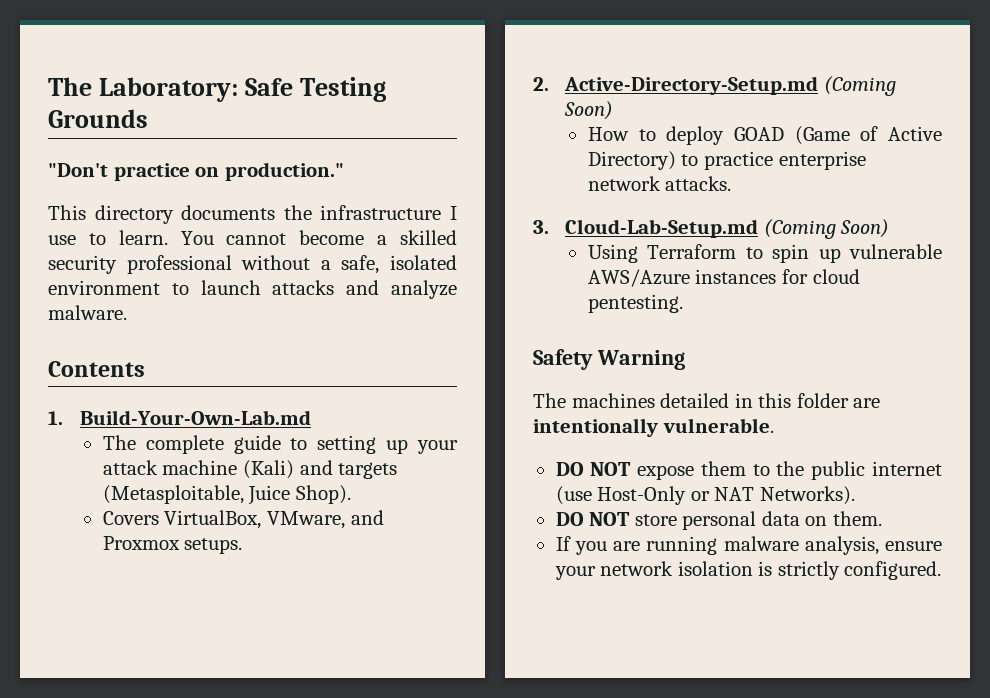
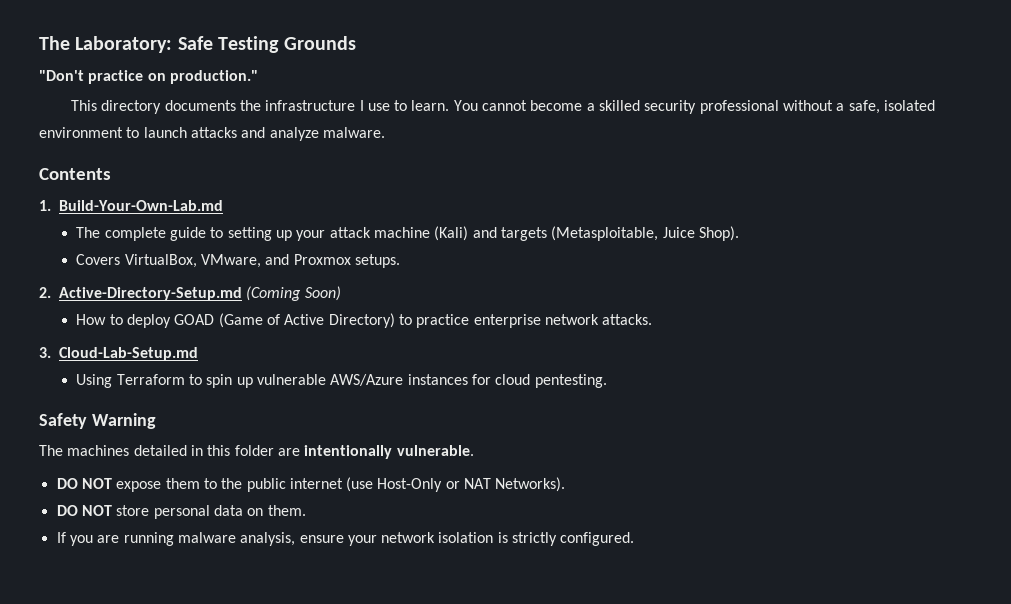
[763,219,890,239] (Coming Soon) -> (198, 354) none

